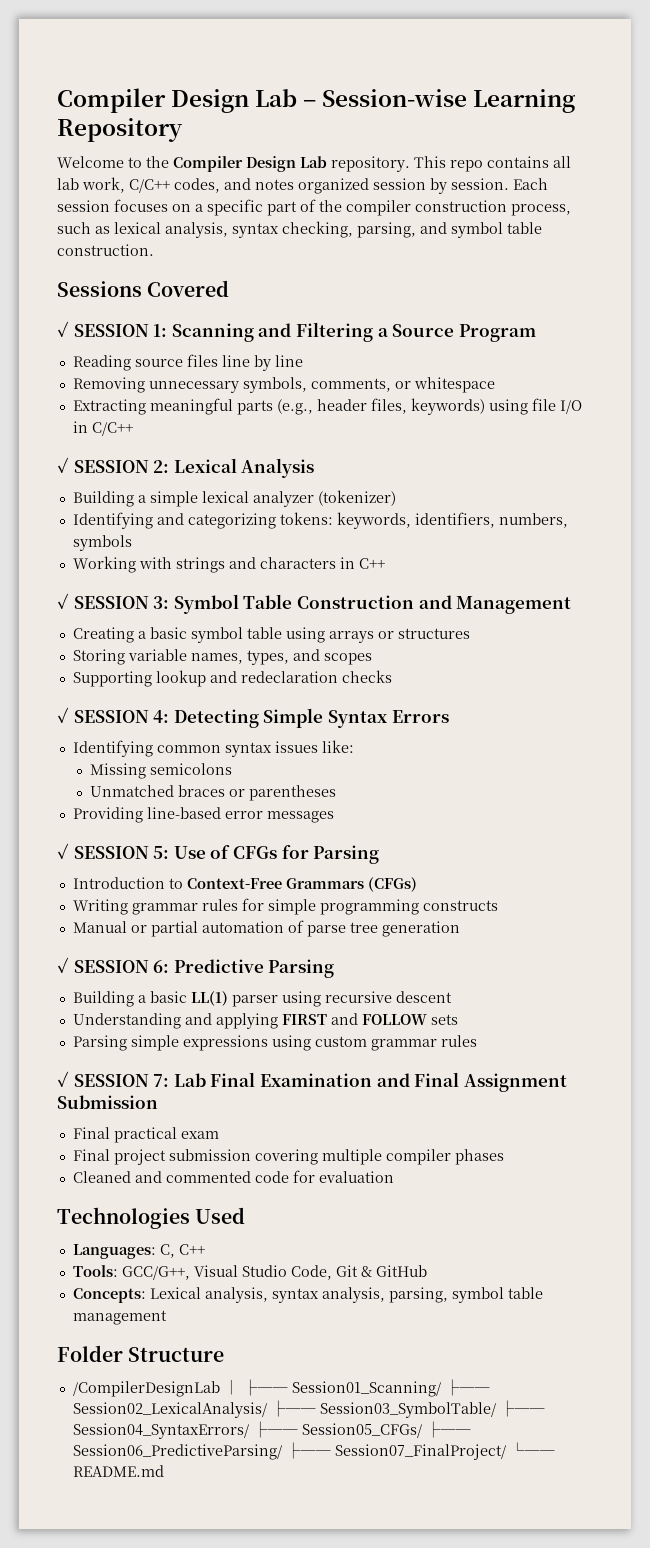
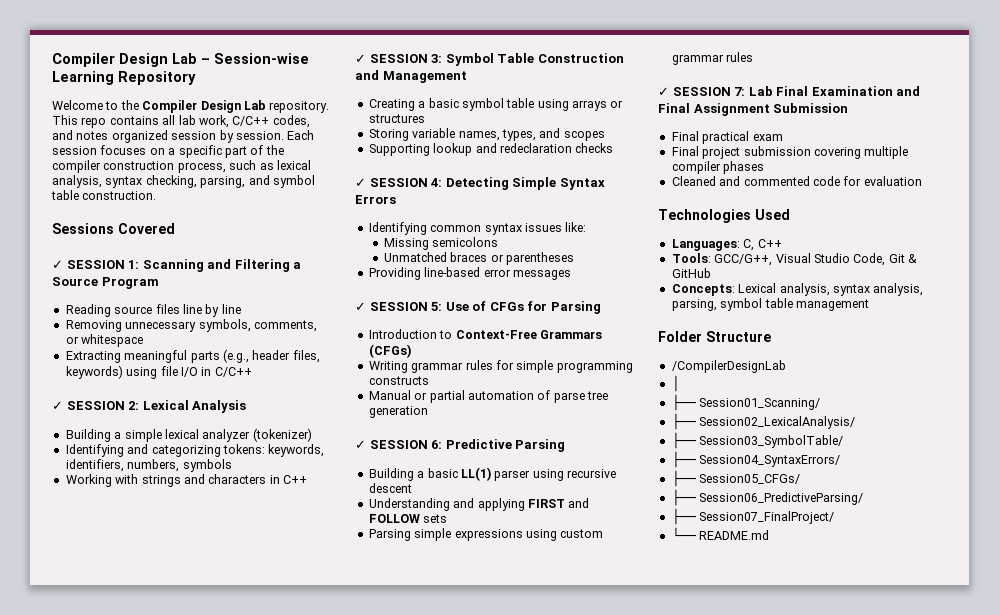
(220, 1389) none -> (786, 366) //
(239, 1387) none -> (680, 383) //
(441, 1389) none -> (821, 404) //
(267, 1410) none -> (856, 422) //
(496, 1410) none -> (844, 441) //
(249, 1431) none -> (841, 461) //
(422, 1430) none -> (801, 479) //
(282, 1452) none -> (864, 498) //
(506, 1452) none -> (835, 517) //

